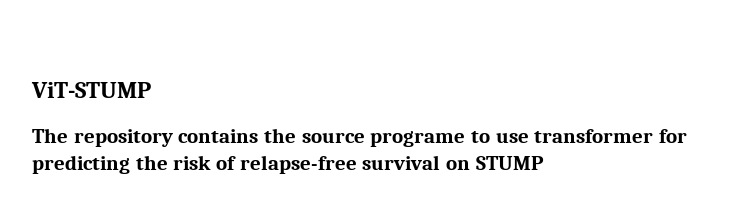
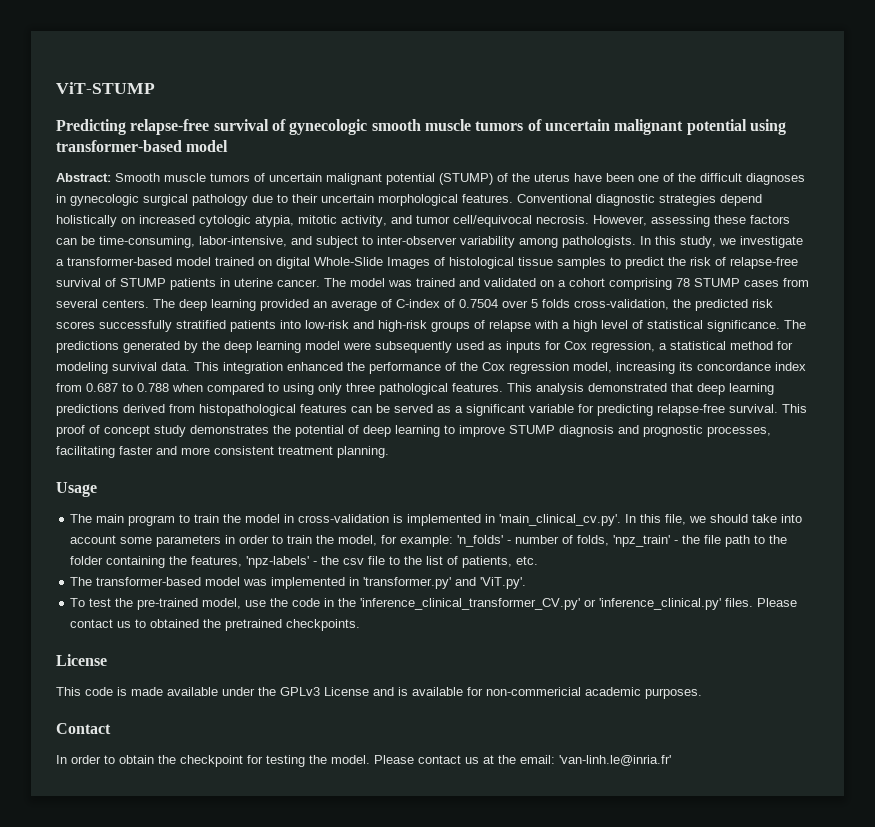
[32,128,688,147] [32,155,130,174] The repository contains the source programe to use transformer for predicting -> [56,119,786,135] [56,140,229,152] [56,173,805,185] [56,194,762,206] [56,215,790,227] [56,236,803,248] [56,257,664,269] Predicting relapse-free survival of gynecologic smooth muscle tumors of uncertain malignant potential using transformer-based model // Abstract: Smooth muscle tumors of uncertain malignant potential (STUMP) of the uterus have been one of the difficult diagnoses in gynecologic surgical pathology due to their uncertain morphological features. Conventional diagnostic strategies depend holistically on increased cytologic atypia, mitotic activity, and tumor cell/equivocal necrosis. However, assessing these factors can be time-consuming, labor-intensive, and subject to inter-observer variability among pathologists. In this study, we investigate a transformer-based model trained on digital Whole-Slide Images of histological tissue samples to predict
[446,156,544,170] on STUMP -> [105,278,809,290] [56,299,773,311] [56,320,806,332] [56,341,793,353] [56,362,806,374] [56,383,774,395] [56,404,807,416] [56,425,771,437] [56,446,389,458] [56,482,97,497] [70,514,803,526] [70,535,788,547] [70,556,539,568] [70,577,527,589] [70,598,798,610] [70,619,361,631] [56,654,107,666] [56,687,702,699] [56,723,111,734] [56,755,671,767] of STUMP patients in uterine cancer. The model was trained and validated on a cohort comprising 78 STUMP cases from several centers. The deep learning provided an average of C-index of 0.7504 over 5 folds cross-validation, the predicted risk scores successfully stratified patients into low-risk and high-risk groups of relapse with a high level of statistical significance. The predictions generated by the deep learning model were subsequently used as inputs for Cox regression, a statistical method for modeling survival data. This integration enhanced the performance of the Cox regression model, increasing its concordance index from 0.687 to 0.788 when compared to using only three pathological features. This analysis demonstrated that deep learning predictions derived from histopathological features can be served as a significant variable for predicting relapse-free survival. This proof of concept study demonstrates the potential of deep learning to improve STUMP diagnosis and prognostic processes, facilitating faster and more consistent treatment planning. // Usage // The main program to train the model in cross-validation is implemented in 'main_clinical_cv.py'. In this file, we should take into account some parameters in order to train the model, for example: 'n_folds' - number of folds, 'npz_train' - the file path to the folder containing the features, 'npz-labels' - the csv file to the list of patients, etc. // The transformer-based model was implemented in 'transformer.py' and 'ViT.py'. // To test the pre-trained model, use the code in the 'inference_clinical_transformer_CV.py' or 'inference_clinical.py' files. Please contact us to obtained the pretrained checkpoints. // License // This code is made available under the GPLv3 License and is available for non-commericial academic purposes. // Contact // In order to obtain the checkpoint for testing the model. Please contact us at the email: 'van-linh.le@inria.fr'

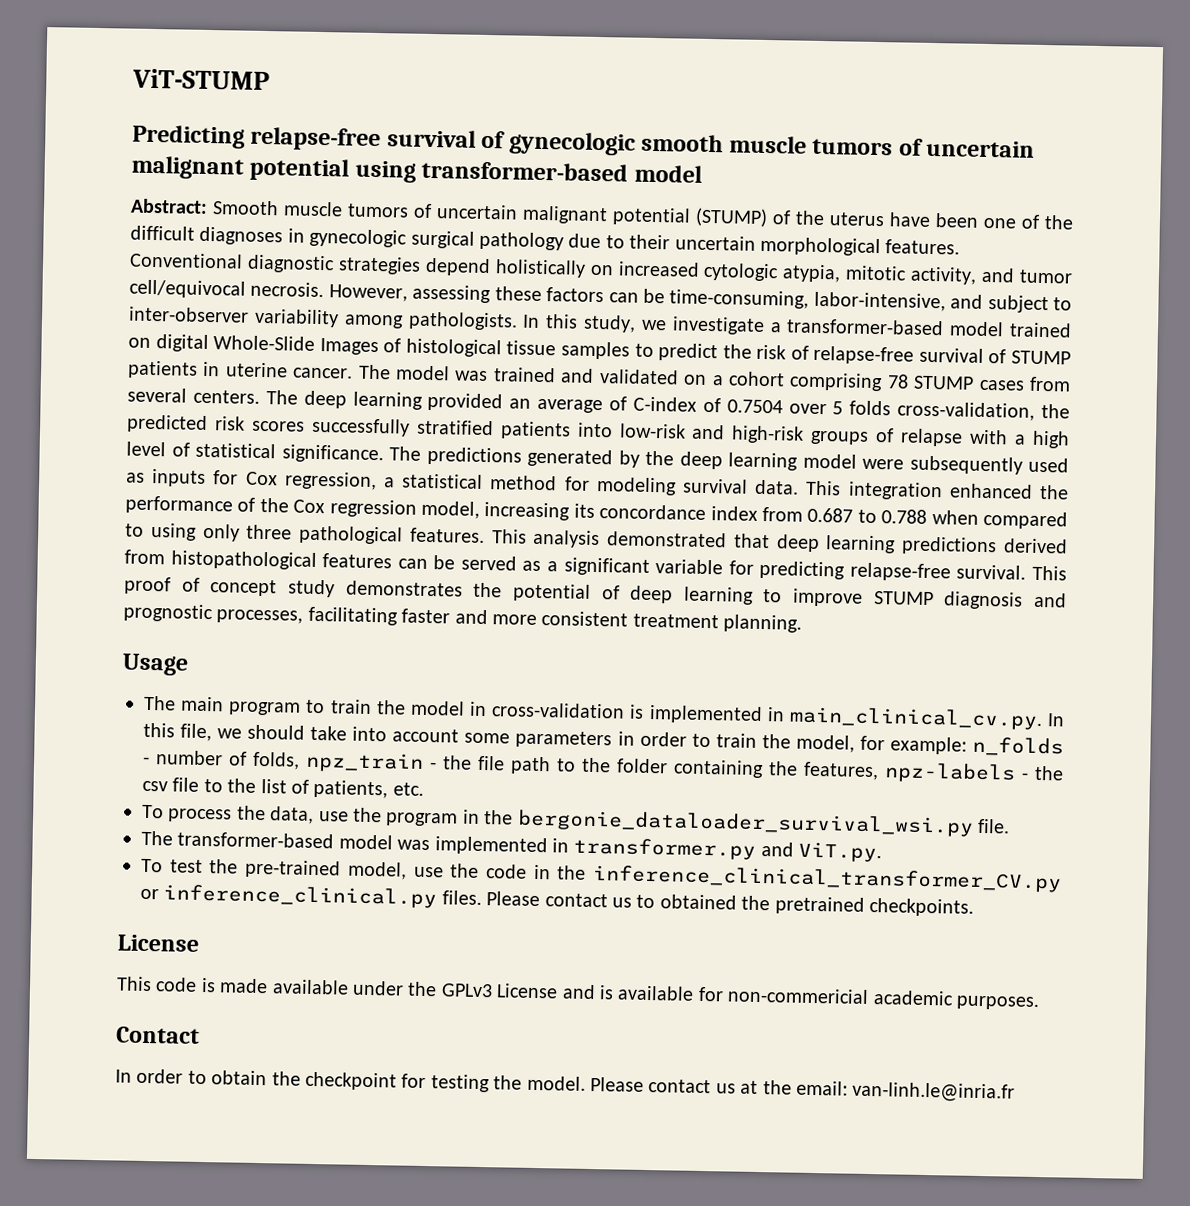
[499,514,622,526] 'main_clinical_cv.py'. -> [788,706,1043,731] main_clinical_cv.py.
[457,535,504,547] 'n_folds' -> [971,736,1064,757] n_folds
[613,535,671,547] 'npz_train' -> [305,751,424,773] npz_train
[246,556,310,568] 'npz-labels' -> [884,762,1016,784] npz-labels
(539, 560) none -> [142,804,1010,837] // To process the data, use the program in the bergonie_dataloader_survival_wsi.py file.
[363,577,527,589] 'transformer.py' and 'ViT.py'. -> [573,837,883,863] transformer.py and ViT.py.
[360,598,722,610] 'inference_clinical_transformer_CV.py' or 'inference_clinical.py' -> [592,865,1062,893] [140,884,438,909] inference_clinical_transformer_CV.py or inference_clinical.py
[559,755,671,766] 'van-linh.le@inria.fr' -> [852,1081,1016,1103] van-linh.le@inria.fr

